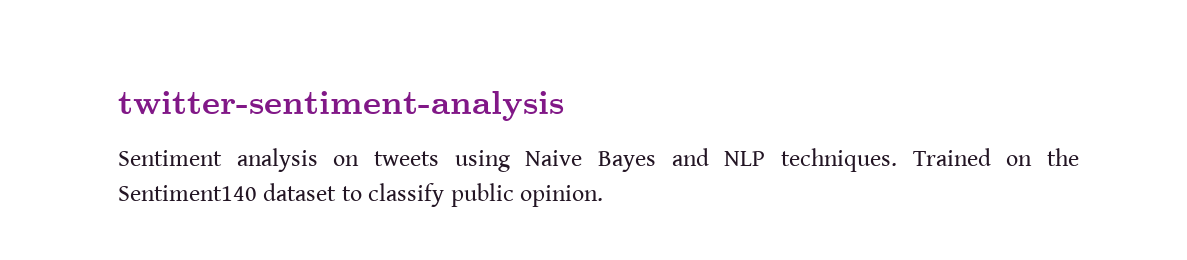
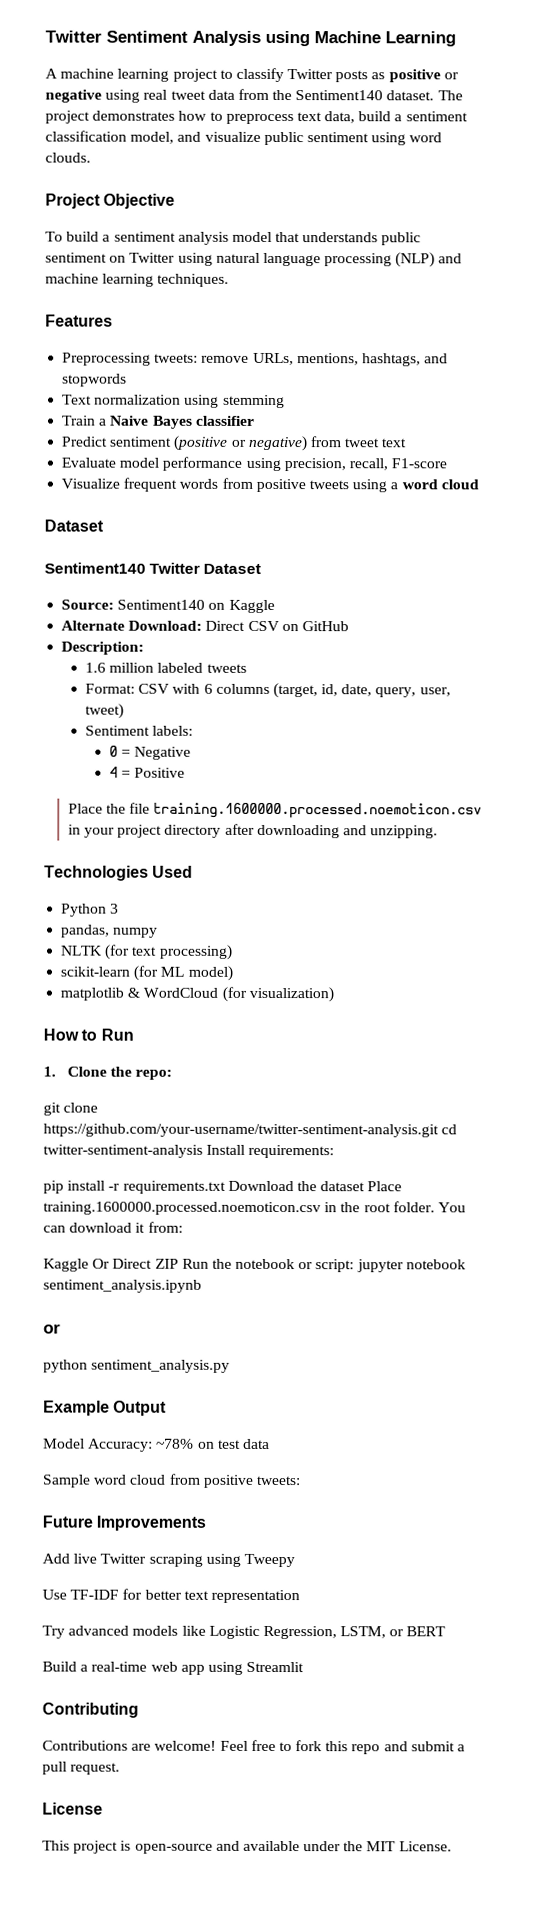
[118,91,564,121] [118,148,1079,172] [118,183,604,207] twitter-sentiment-analysis // Sentiment analysis on tweets using Naive Bayes and NLP techniques. Trained on the Sentiment140 dataset to classify public opinion. -> [45,30,456,47] [45,67,459,83] [45,88,463,103] [45,110,468,125] [45,130,443,146] [45,152,91,163] [45,193,176,209] [45,231,422,246] [45,252,463,268] [45,273,230,287] [45,314,113,327] [62,352,449,367] [62,373,128,387] [62,394,285,409] [62,415,255,429] [61,435,407,452] [61,456,448,472] [61,477,479,493] [44,519,104,532] [44,562,262,574] [61,599,275,613] [61,620,349,632] [61,641,145,655] [84,662,247,673] [84,682,451,699] [84,703,124,719] [84,725,194,736] [108,745,192,760] [108,766,186,778] [67,802,483,819] [67,823,439,839] [44,865,194,881] [61,903,120,917] [61,924,159,938] [60,944,233,960] [60,965,233,981] [60,986,334,1003] [43,1028,134,1041] [43,1066,173,1080] [43,1102,99,1116] [43,1123,458,1138] [43,1144,335,1159] [43,1180,403,1194] [43,1201,466,1216] [43,1221,183,1233] [43,1258,466,1273] [43,1279,202,1293] [43,1323,61,1334] [43,1359,231,1373] [43,1400,168,1416] [43,1438,270,1452] [42,1473,300,1488] [42,1515,207,1531] [42,1553,295,1568] [42,1588,300,1604] [42,1625,447,1640] [42,1661,305,1675] [42,1702,139,1718] [42,1739,466,1755] [42,1761,121,1775] [42,1802,103,1815] [42,1840,452,1854] Twitter Sentiment Analysis using Machine Learning // A machine learning project to classify Twitter posts as positive or negative using real tweet data from the Sentiment140 dataset. The project demonstrates how to preprocess text data, build a sentiment classification model, and visualize public sentiment using word clouds. // Project Objective // To build a sentiment analysis model that understands public sentiment on Twitter using natural language processing (NLP) and machine learning techniques. // Features // Preprocessing tweets: remove URLs, mentions, hashtags, and stopwords // Text normalization using stemming // Train a Naive Bayes classifier // Predict sentiment (positive or negative) from tweet text // Evaluate model performance using precision, recall, F1-score // Visualize frequent words from positive tweets using a word cloud // Dataset // Sentiment140 Twitter Dataset // Source: Sentiment140 on Kaggle // Alternate Download: Direct CSV on GitHub // Description: // 1.6 million labeled tweets // Format: CSV with 6 columns (target, id, date, query, user, tweet) // Sentiment labels: // 0 = Negative // 4 = Positive // Place the file training.1600000.processed.noemoticon.csv in your project directory after downloading and unzipping. // Technologies Used // Python 3 // pandas, numpy // NLTK (for text processing) // scikit-learn (for ML model) // matplotlib & WordCloud (for visualization) // How to Run // 1. Clone the repo: // git clone https://github.com/your-username/twitter-sentiment-analysis.git cd twitter-sentiment-analysis Install requirements: // pip install -r requirements.txt Download the dataset Place training.1600000.processed.noemoticon.csv in the root folder. You can download it from: // Kaggle Or Direct ZIP Run the notebook or script: jupyter notebook sentiment_analysis.ipynb // or // python sentiment_analysis.py // Example Output // Model Accuracy: ~78% on test data // Sample word cloud from positive tweets: // Future Improvements // Add live Twitter scraping using Tweepy // Use TF-IDF for better text representation // Try advanced models like Logistic Regression, LSTM, or BERT // Build a real-time web app using Streamlit // Contributing // Contributions are welcome! Feel free to fork this repo and submit a pull request. // License // This project is open-source and available under the MIT License.

